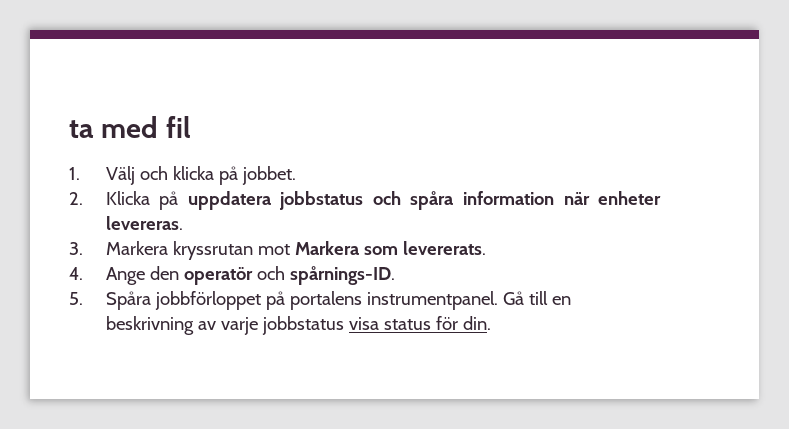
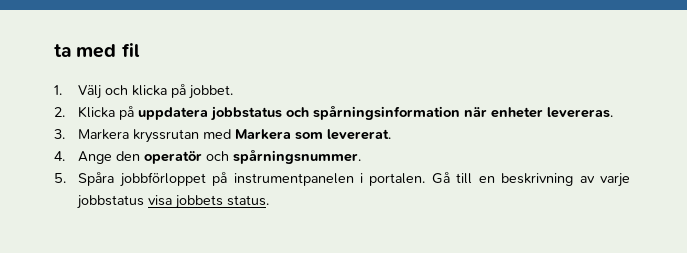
[410,191,554,210] spåra information -> [313,106,461,120] spårningsinformation
[257,244,290,255] mot -> [203,129,232,139] med
[402,241,486,255] levererats. -> [327,129,392,140] levererat.
[289,266,395,285] spårnings-ID. -> [233,150,362,164] spårningsnummer.
[289,291,498,310] portalens instrumentpanel. -> [233,173,426,186] instrumentpanelen i portalen.
[383,316,491,330] status för din. -> [175,195,270,209] jobbets status.

